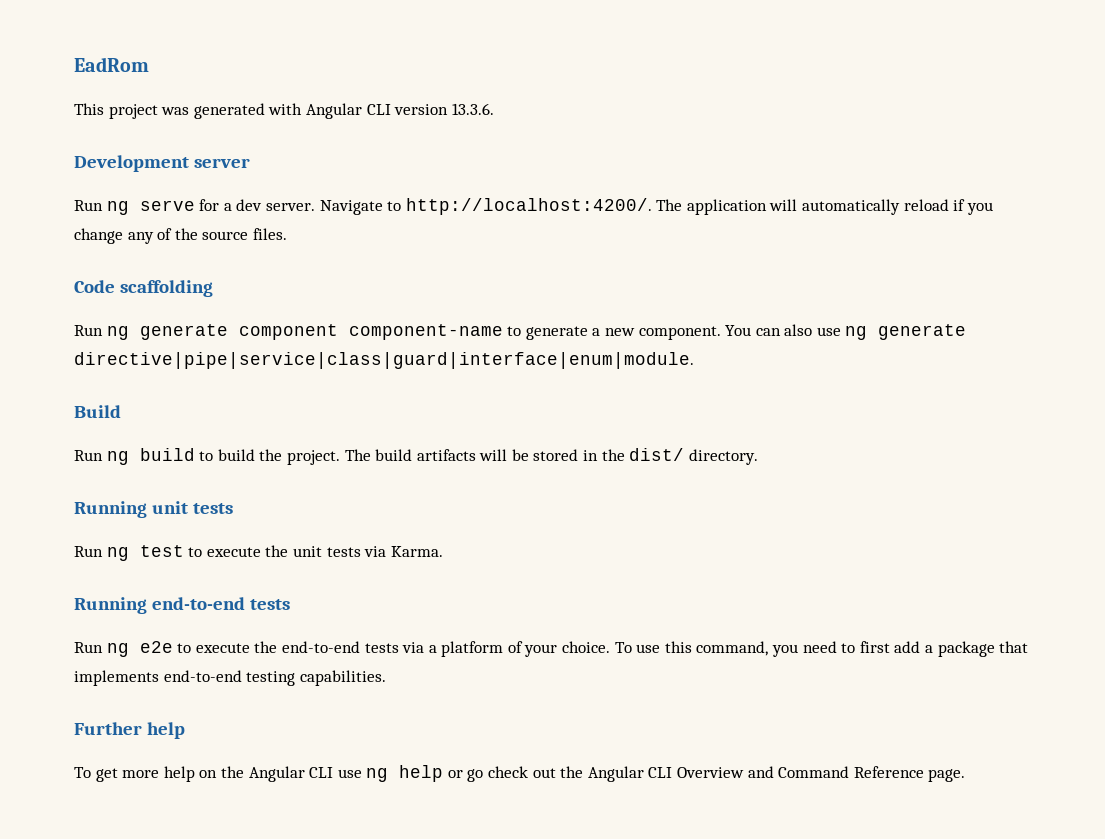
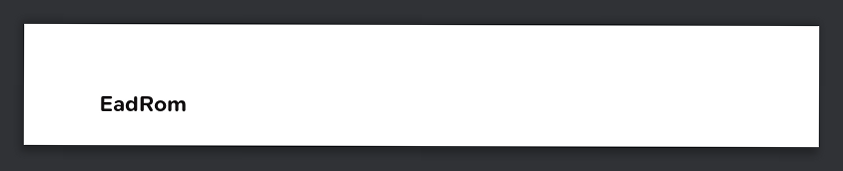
[74,103,494,119] [74,155,250,172] [74,198,993,215] [74,228,287,244] [74,280,213,297] [74,324,967,340] [74,352,694,369] [74,405,121,418] [74,448,758,465] [74,501,233,518] [74,545,443,561] [74,597,290,614] [74,641,1029,657] [74,670,386,686] [74,722,185,739] [74,765,966,782] // This project was generated with Angular CLI version 13.3.6. // Development server // Run ng serve for a dev server. Navigate to http://localhost:4200/. The application will automatically reload if you change any of the source files. // Code scaffolding // Run ng generate component component-name to generate a new component. You can also use ng generate directive|pipe|service|class|guard|interface|enum|module. // Build // Run ng build to build the project. The build artifacts will be stored in the dist/ directory. // Running unit tests // Run ng test to execute the unit tests via Karma. // Running end-to-end tests // Run ng e2e to execute the end-to-end tests via a platform of your choice. To use this command, you need to first add a package that implements end-to-end testing capabilities. // Further help // To get more help on the Angular CLI use ng help or go check out the Angular CLI Overview and Command Reference page. -> (187, 104) none

